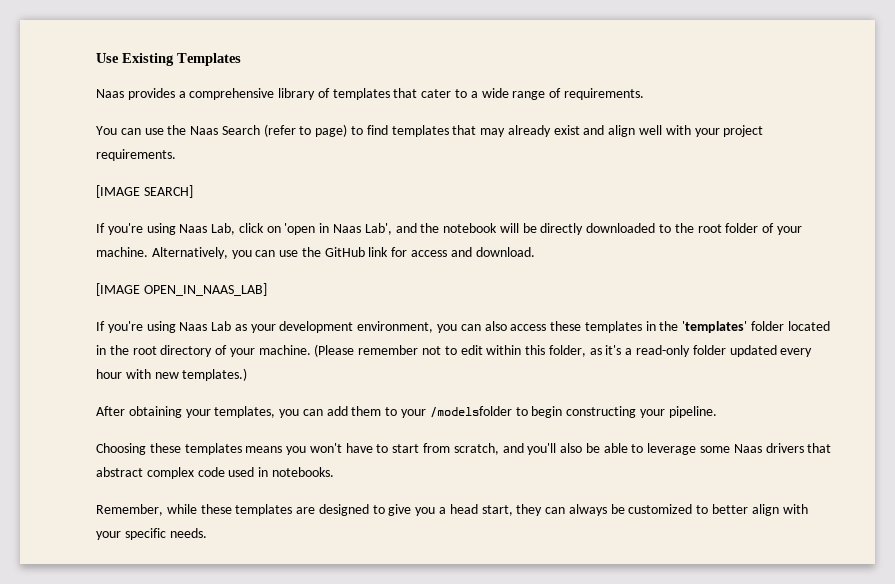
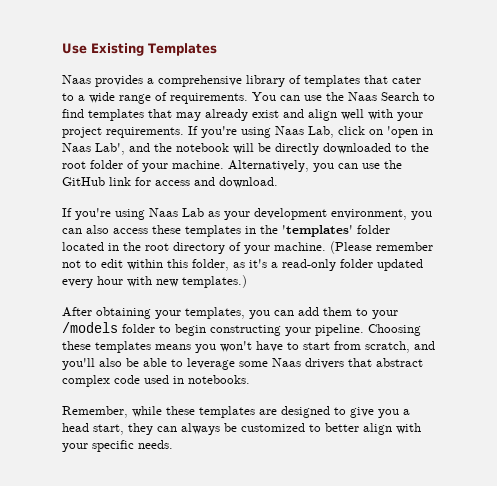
(644, 94) // -> (248, 98) none
[263,124,348,137] (refer to page) -> (419, 96) none
[96,185,193,198] // [IMAGE SEARCH] // -> (184, 132) none
[96,283,267,296] // [IMAGE OPEN_IN_NAAS_LAB] -> (278, 182) none
[429,406,512,418] /modelsfolder -> [62,322,155,333] /models folder
(717, 412) // -> (364, 330) none

